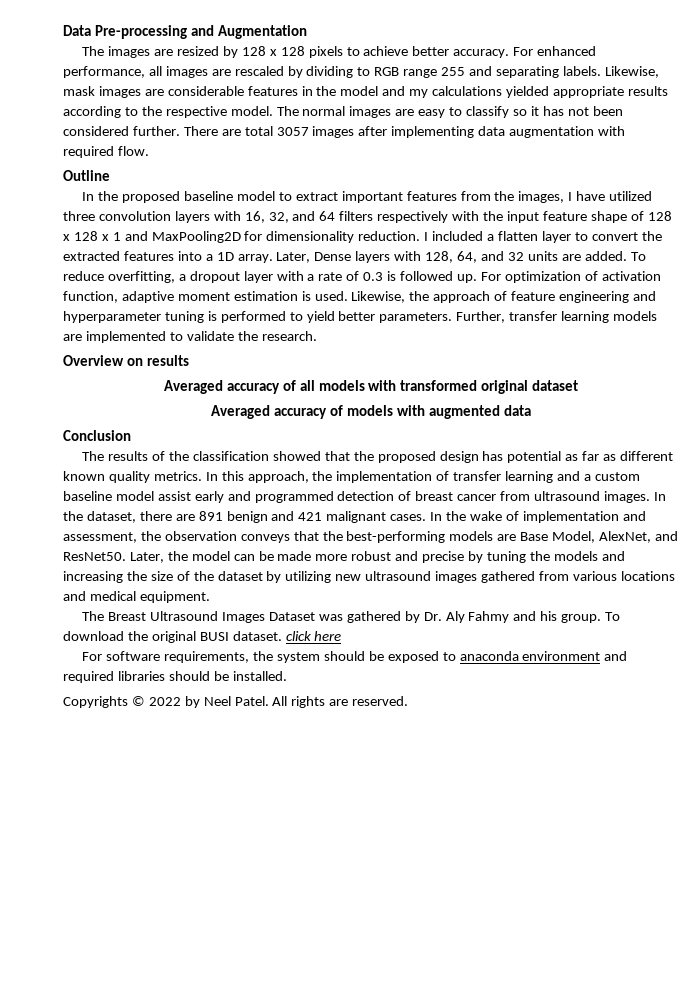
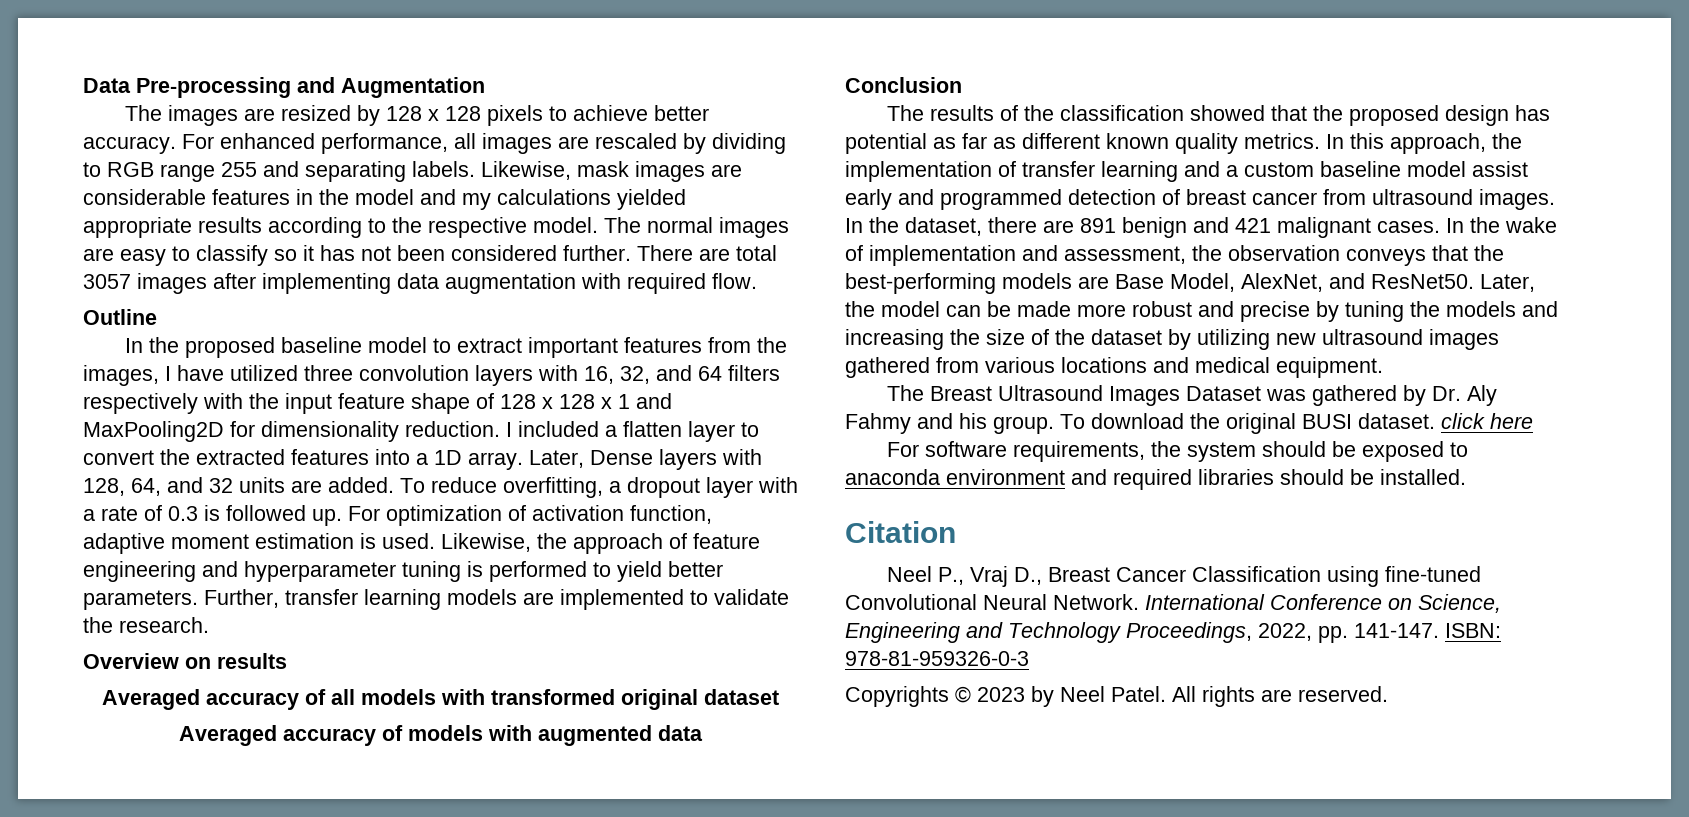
(287, 676) none -> [845,521,956,543] [886,566,1481,587] [845,594,1501,613] [845,622,1501,643] [845,651,1029,666] // Citation // Neel P., Vraj D., Breast Cancer Classification using fine-tuned Convolutional Neural Network. International Conference on Science, Engineering and Technology Proceedings, 2022, pp. 141-147. ISBN: 978-81-959326-0-3
[148,697,181,706] 2022 -> [977,687,1025,702] 2023

